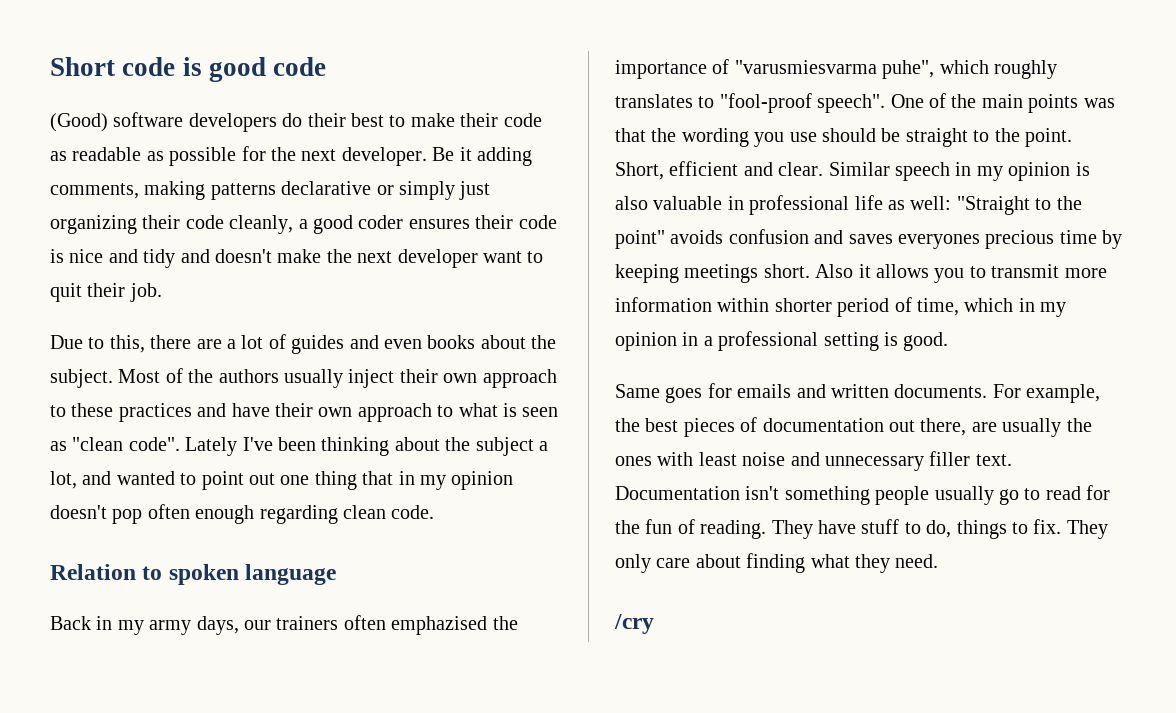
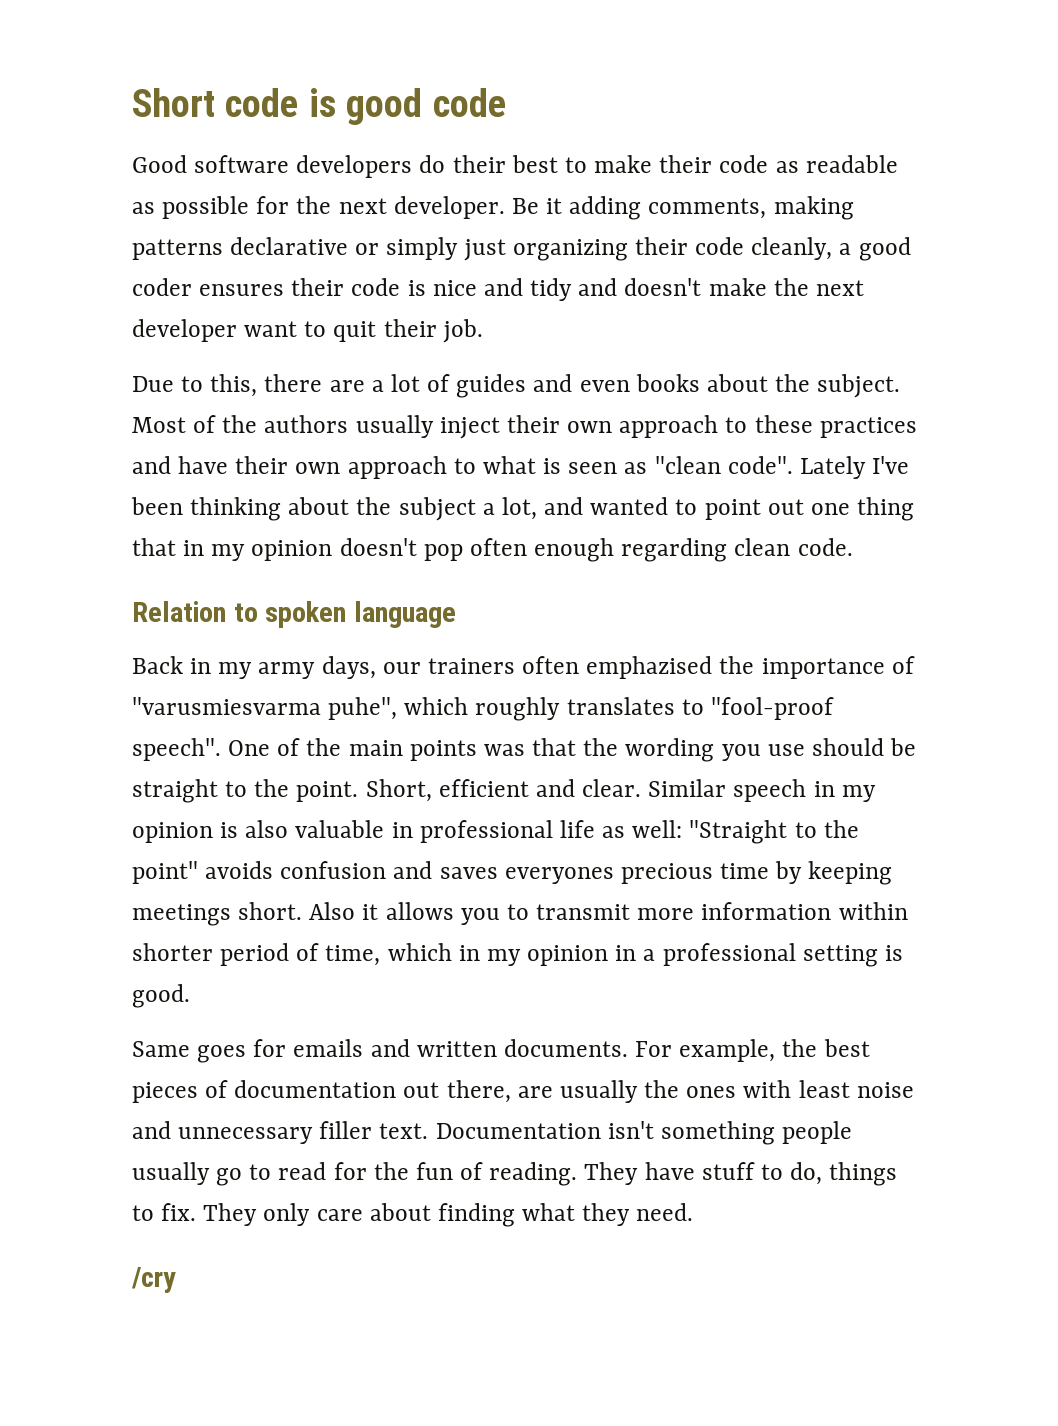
[50,113,108,132] (Good) -> [132,155,187,173] Good

